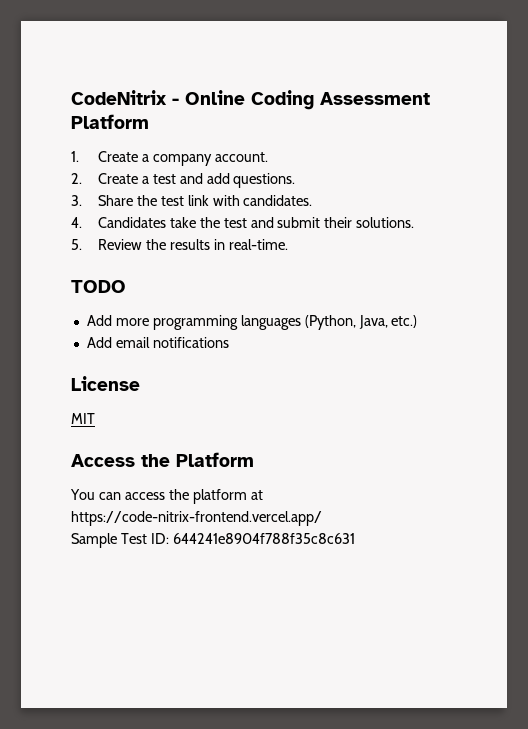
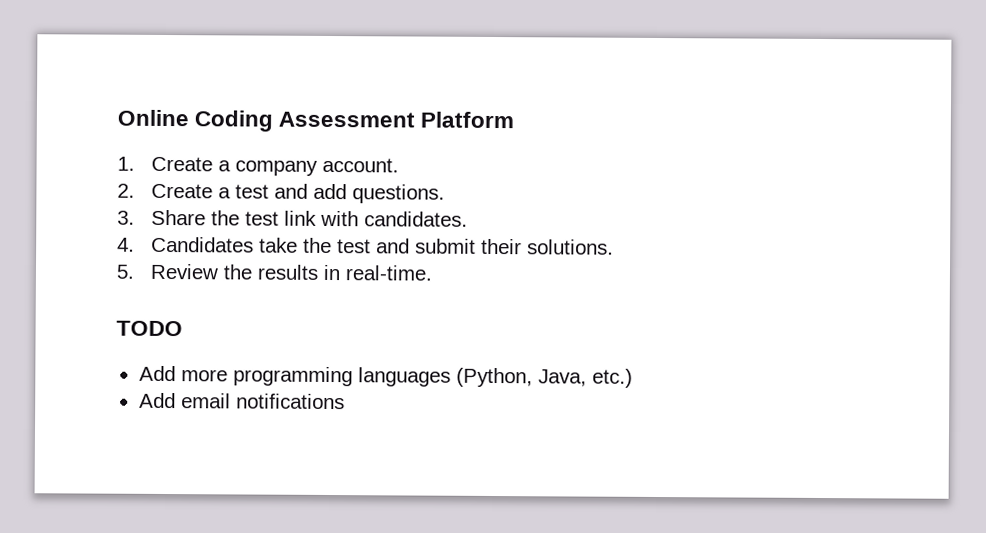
[71,90,179,105] CodeNitrix - -> (117, 118) none
[71,376,140,391] [71,413,95,424] [71,452,254,467] [70,489,263,504] [71,511,322,526] [71,533,355,548] // License // MIT // Access the Platform // You can access the platform at https://code-nitrix-frontend.vercel.app/ // Sample Test ID: 644241e8904f788f35c8c631 -> (345, 401) none

